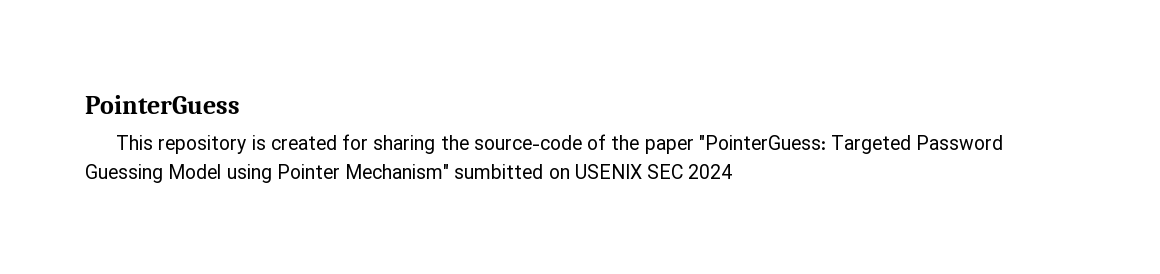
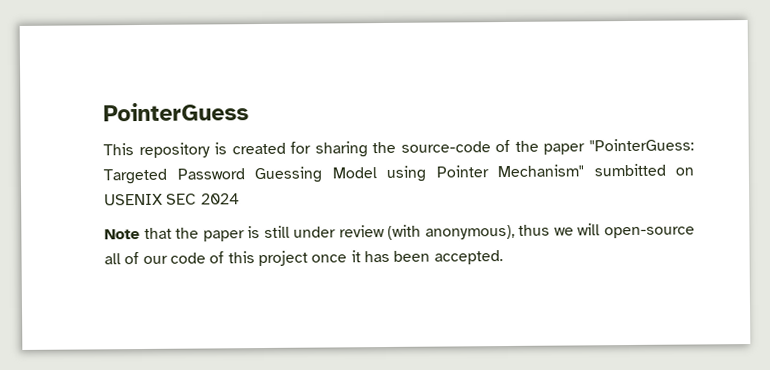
(733, 171) none -> [104,223,696,242] [104,250,503,267] // Note that the paper is still under review (with anonymous), thus we will open-source all of our code of this project once it has been accepted.

